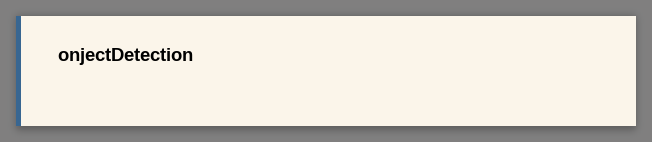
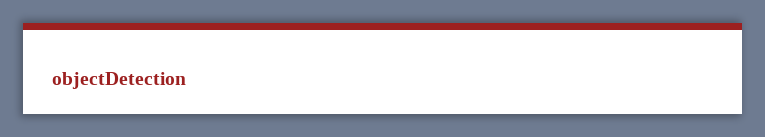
[58,48,193,65] onjectDetection -> [52,72,186,89] objectDetection

